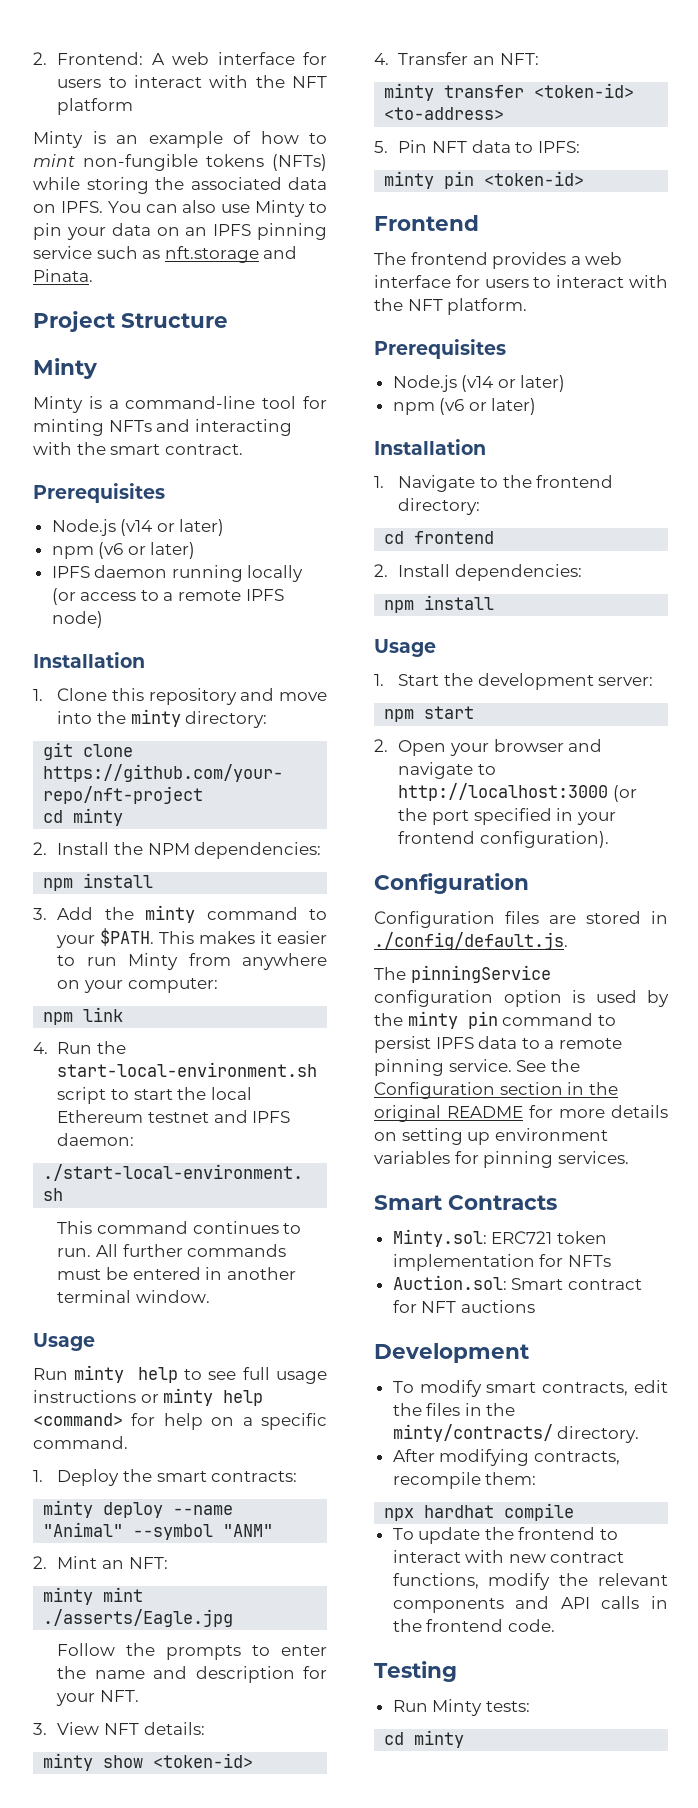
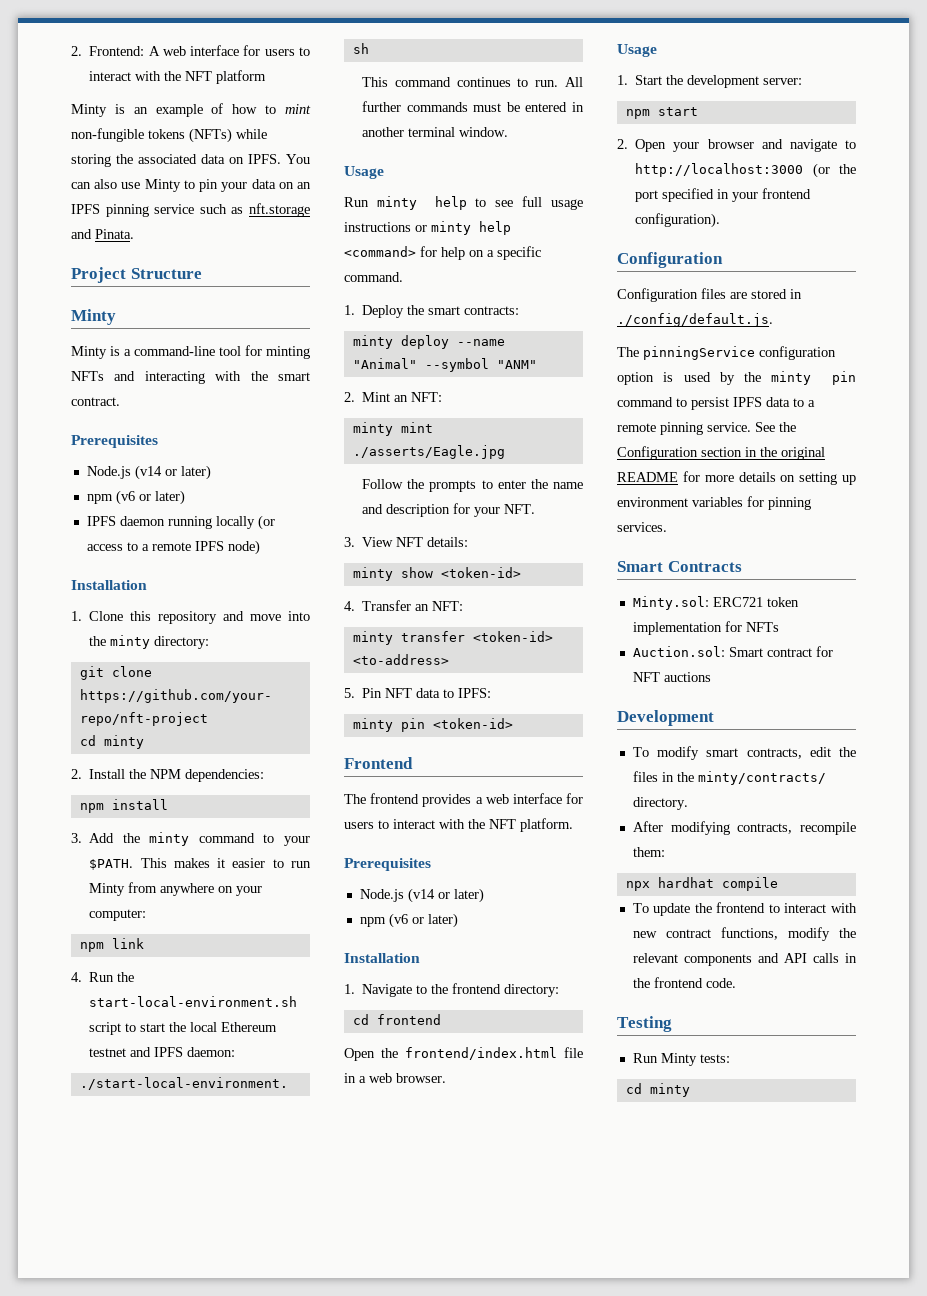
[374,564,583,581] [384,595,495,613] 2. Install dependencies: // npm install -> [344,1047,583,1061] [344,1073,446,1083] Open the frontend/index.html file in a web browser.

